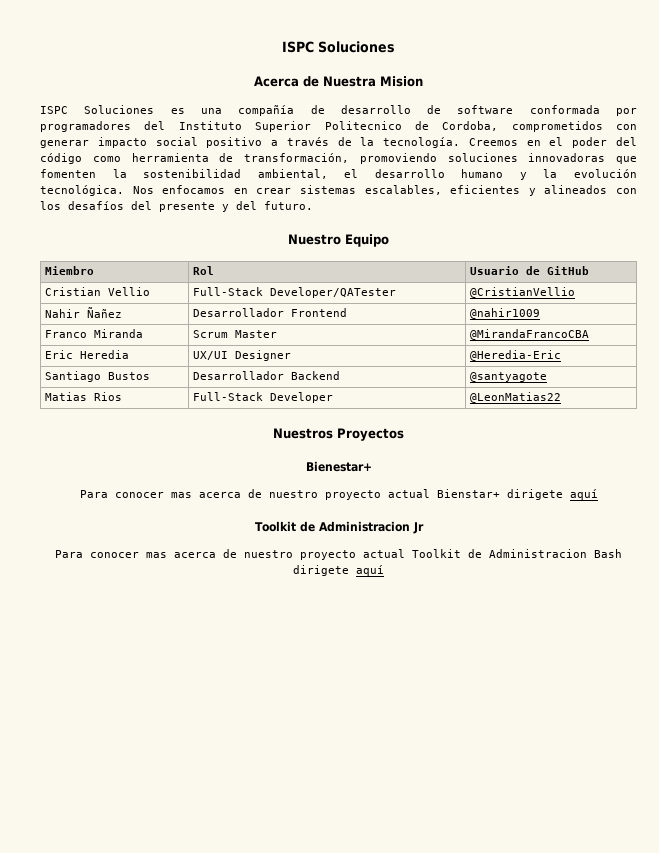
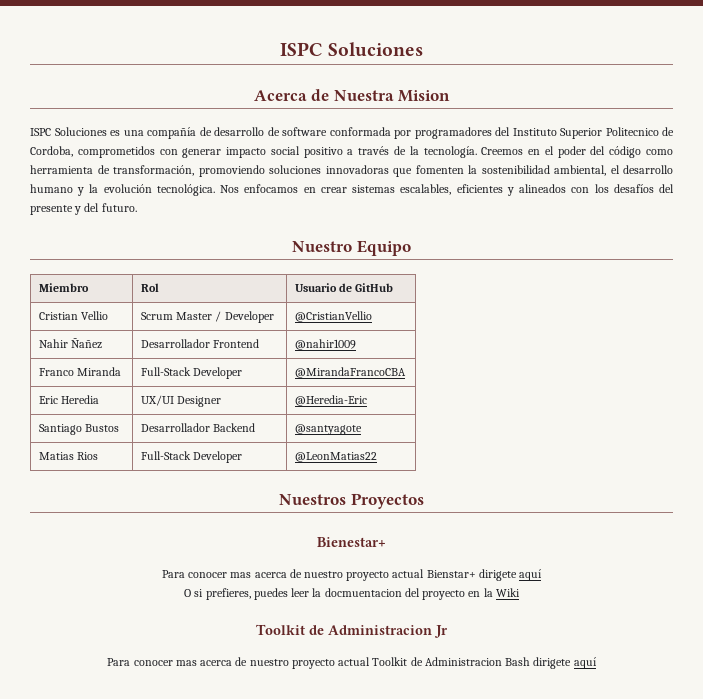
[192,287,396,298] Full-Stack Developer/QATester -> [140,311,274,323] Scrum Master / Developer
[192,330,277,338] Scrum Master -> [140,367,243,379] Full-Stack Developer
(598, 494) none -> [184,588,520,600] // O si prefieres, puedes leer la docmuentacion del proyecto en la Wiki

